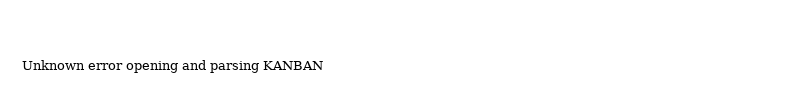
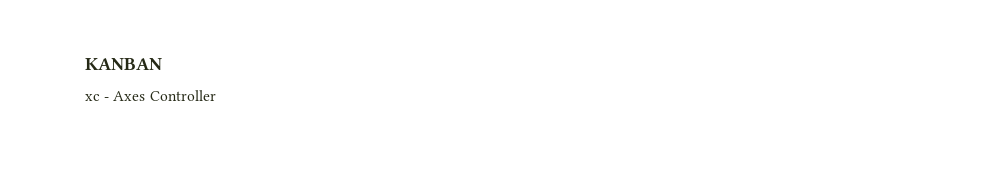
[22,60,323,73] Unknown error opening and parsing KANBAN -> [85,58,162,70] [85,90,216,101] KANBAN // xc - Axes Controller

